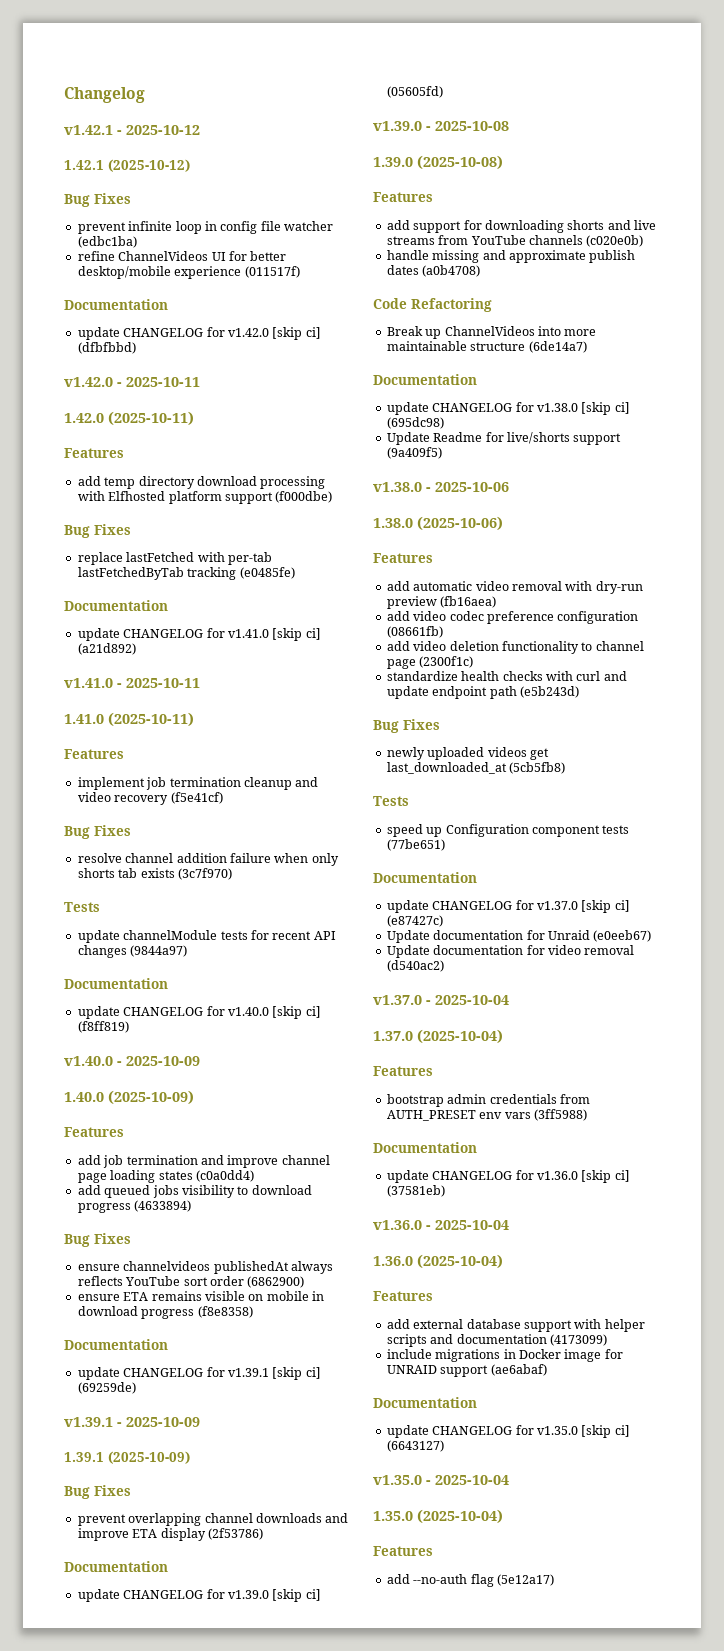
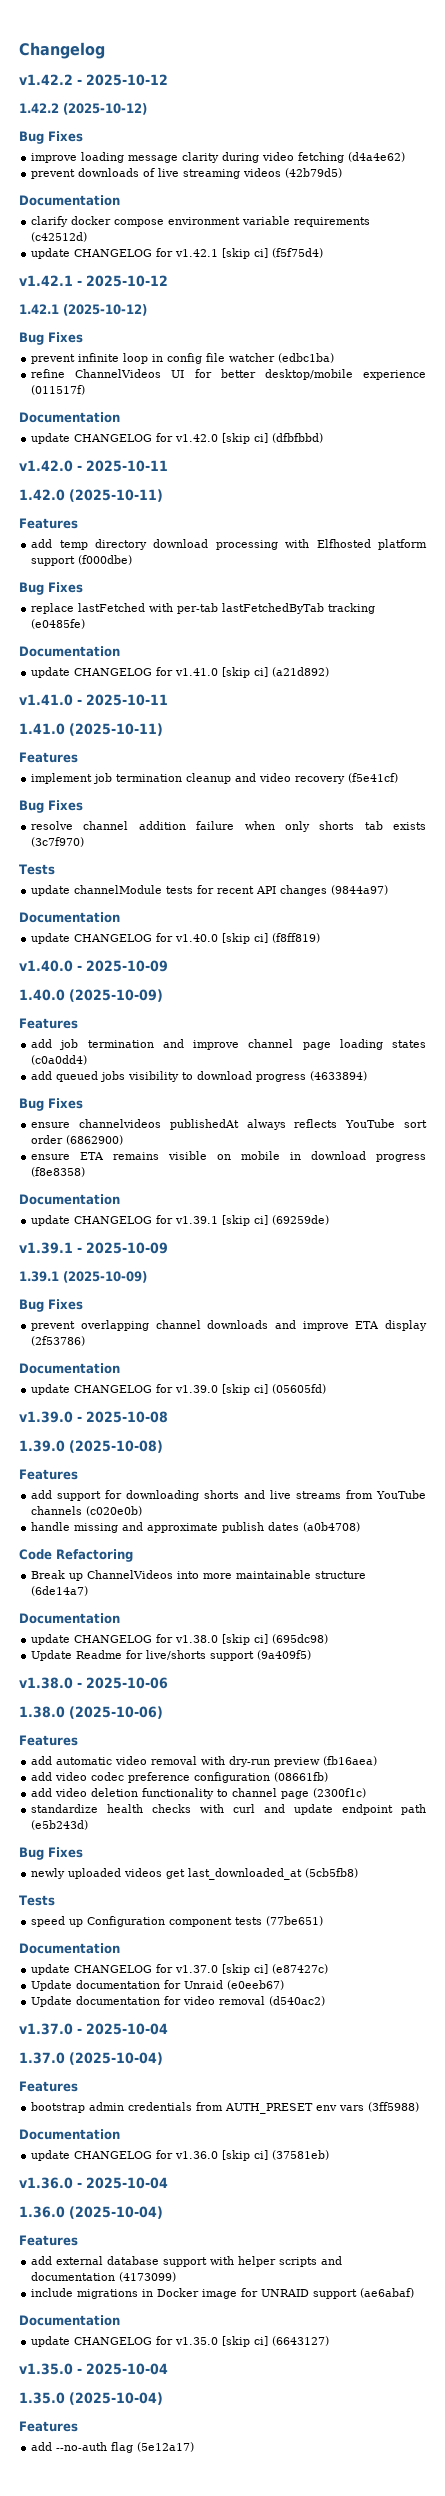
(145, 95) none -> [19,74,168,86] [19,103,147,115] [19,131,83,144] [31,152,406,163] [31,168,343,179] [19,195,120,206] [31,216,371,227] [31,232,88,242] [31,248,324,259] // v1.42.2 - 2025-10-12 // 1.42.2 (2025-10-12) // Bug Fixes // improve loading message clarity during video fetching (d4a4e62) // prevent downloads of live streaming videos (42b79d5) // Documentation // clarify docker compose environment variable requirements (c42512d) // update CHANGELOG for v1.42.1 [skip ci] (f5f75d4)

